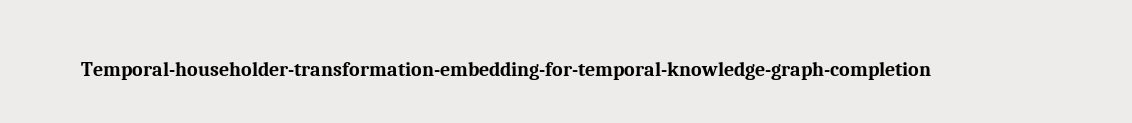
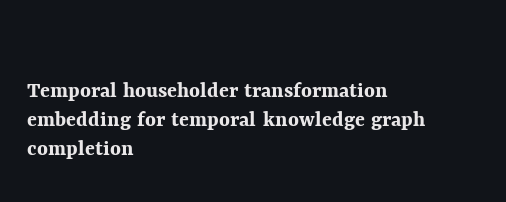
[81,61,931,80] Temporal-householder-transformation-embedding-for-temporal-knowledge-graph-completion -> [27,82,389,101] [27,111,425,130] [27,140,134,159] Temporal householder transformation embedding for temporal knowledge graph completion

